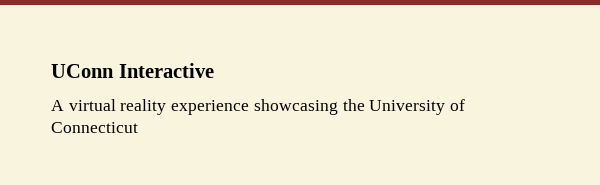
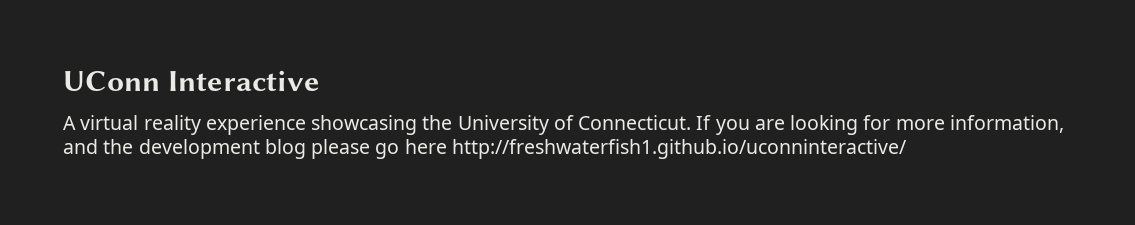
[51,122,138,133] Connecticut -> [578,115,1064,135] [63,139,907,159] Connecticut. If you are looking for more information, and the development blog please go here http://freshwaterfish1.github.io/uconninteractive/

